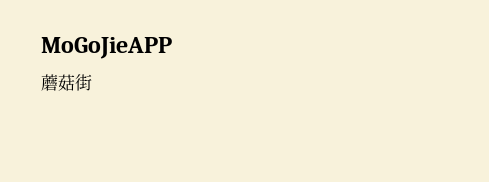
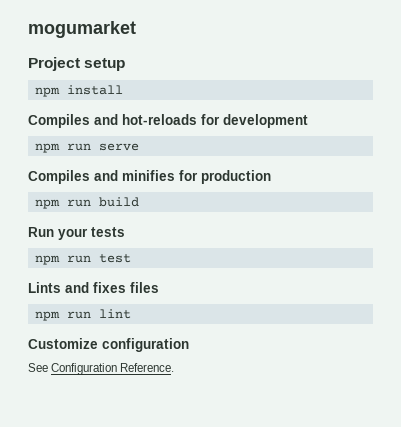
[41,37,172,59] [41,74,92,91] MoGoJieAPP // 蘑菇街 -> [28,21,136,38] [28,57,126,71] [34,85,123,97] [28,114,308,128] [34,143,139,153] [28,170,271,184] [34,197,139,209] [28,227,125,240] [34,254,131,265] [28,282,159,293] [34,309,131,321] [28,338,189,352] [28,363,175,375] mogumarket // Project setup // npm install // Compiles and hot-reloads for development // npm run serve // Compiles and minifies for production // npm run build // Run your tests // npm run test // Lints and fixes files // npm run lint // Customize configuration // See Configuration Reference.

